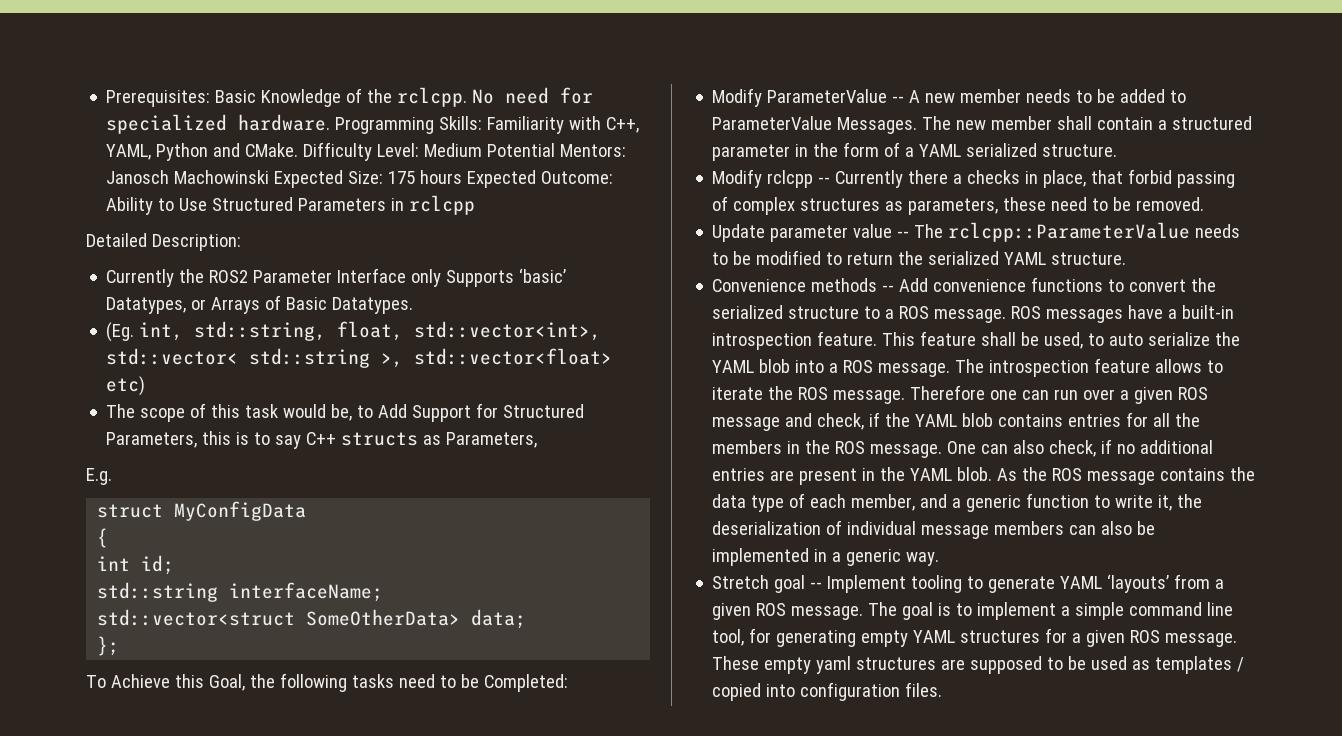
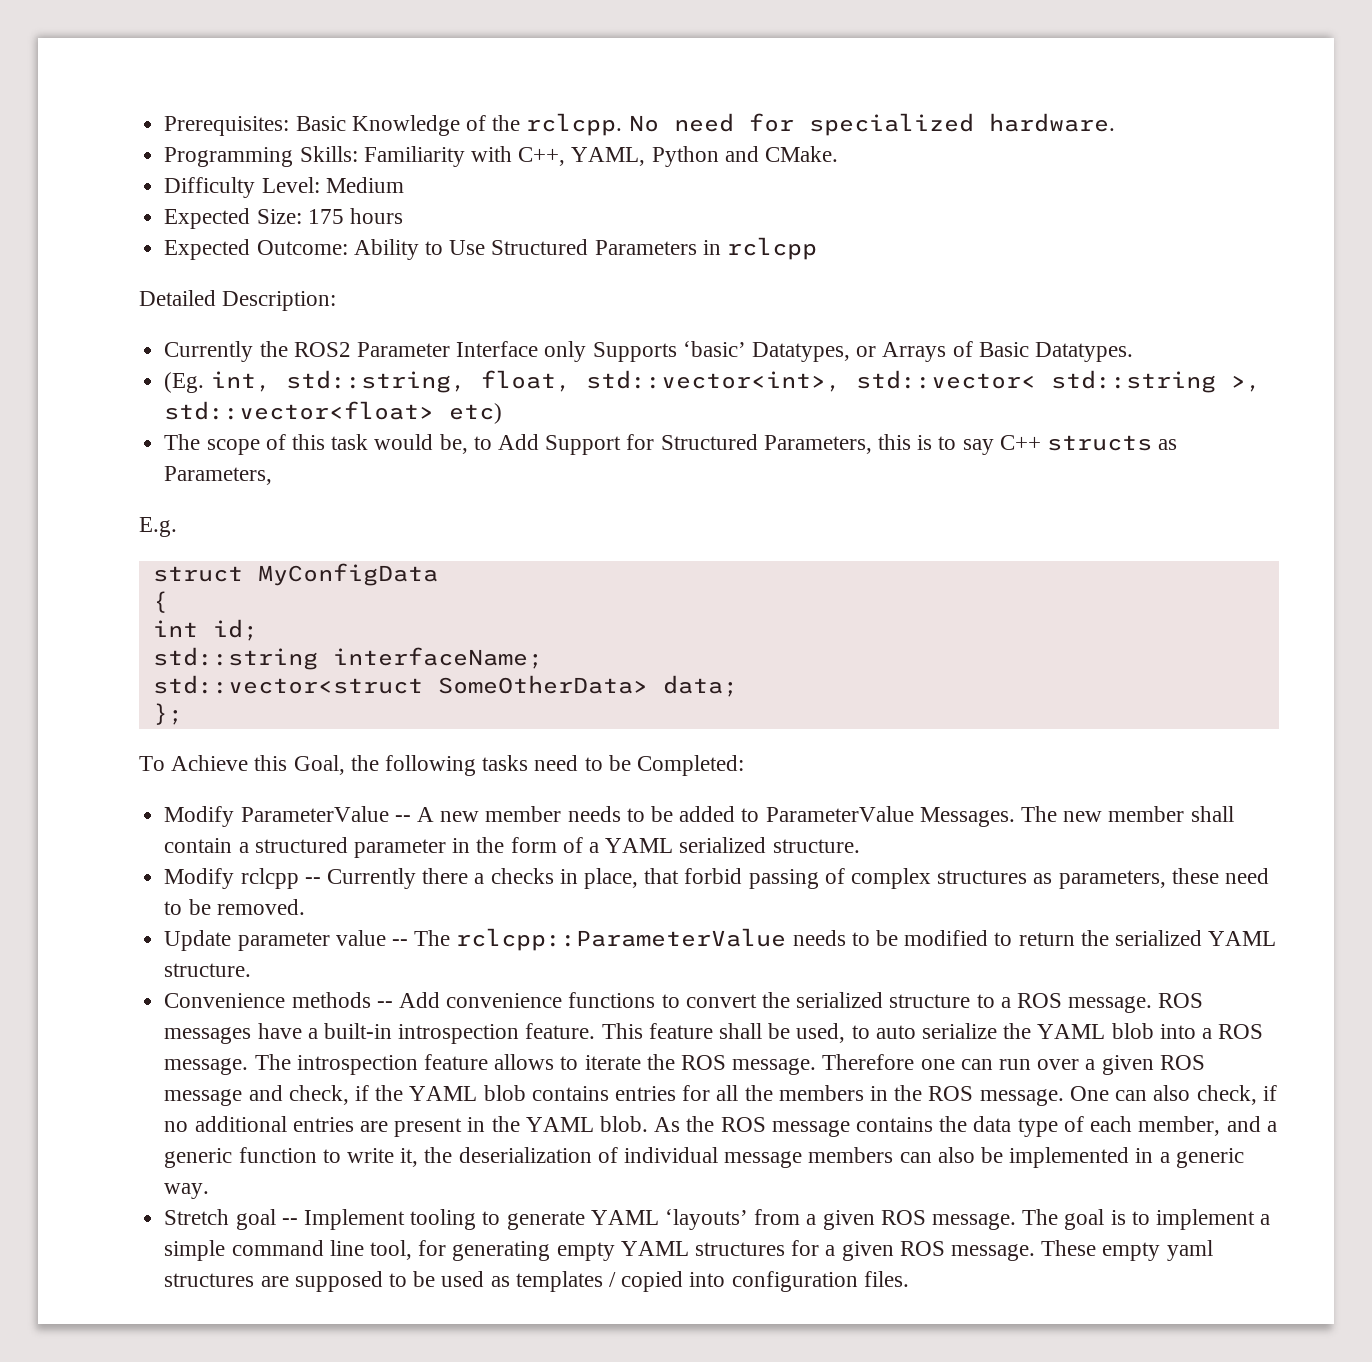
(331, 122) none -> (1115, 122) //
(299, 150) none -> (838, 154) //
[487,143,627,157] [106,170,270,184] Potential Mentors: Janosch Machowinski -> (404, 185) //
(463, 177) none -> (403, 216) //

